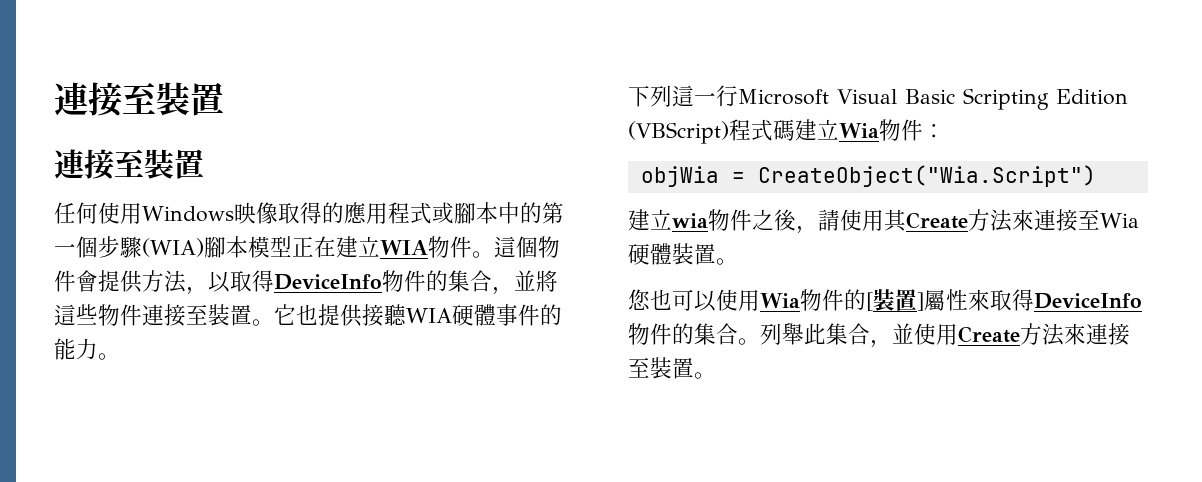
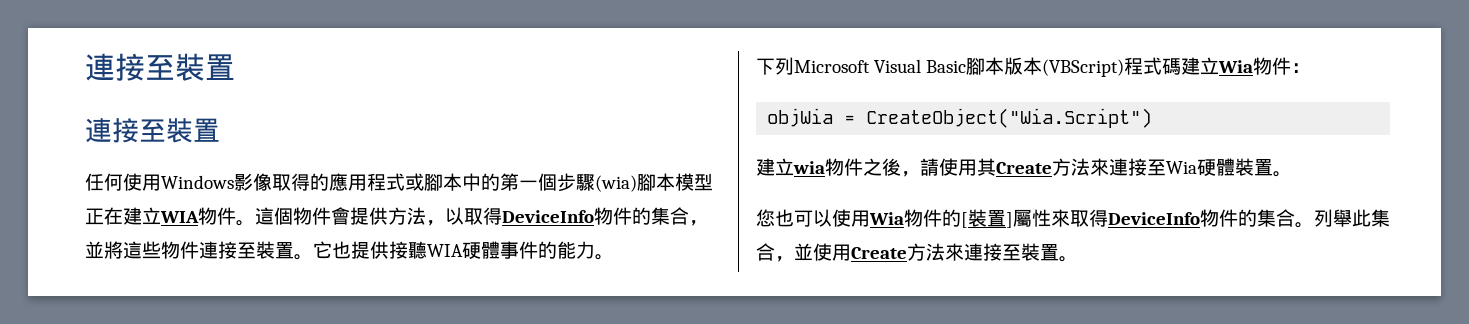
[234,202,256,224] 映 -> [234,173,253,191] 影
[142,238,204,257] (WIA) -> [595,175,637,192] (wia)
[672,85,738,107] 這一行 -> (794, 66) none
[962,88,1128,110] Scripting Edition -> [966,57,1043,75] 腳本版本

